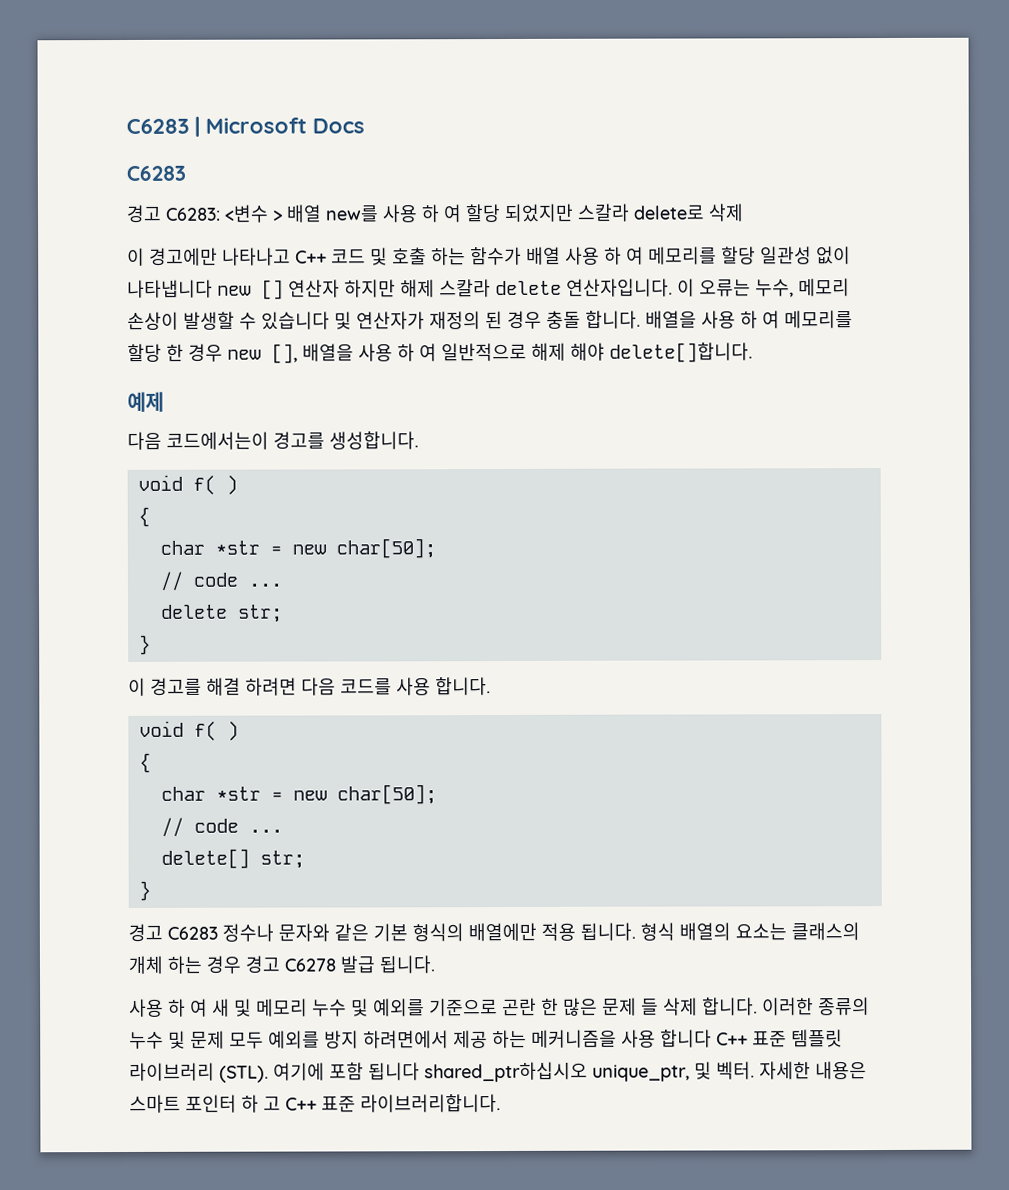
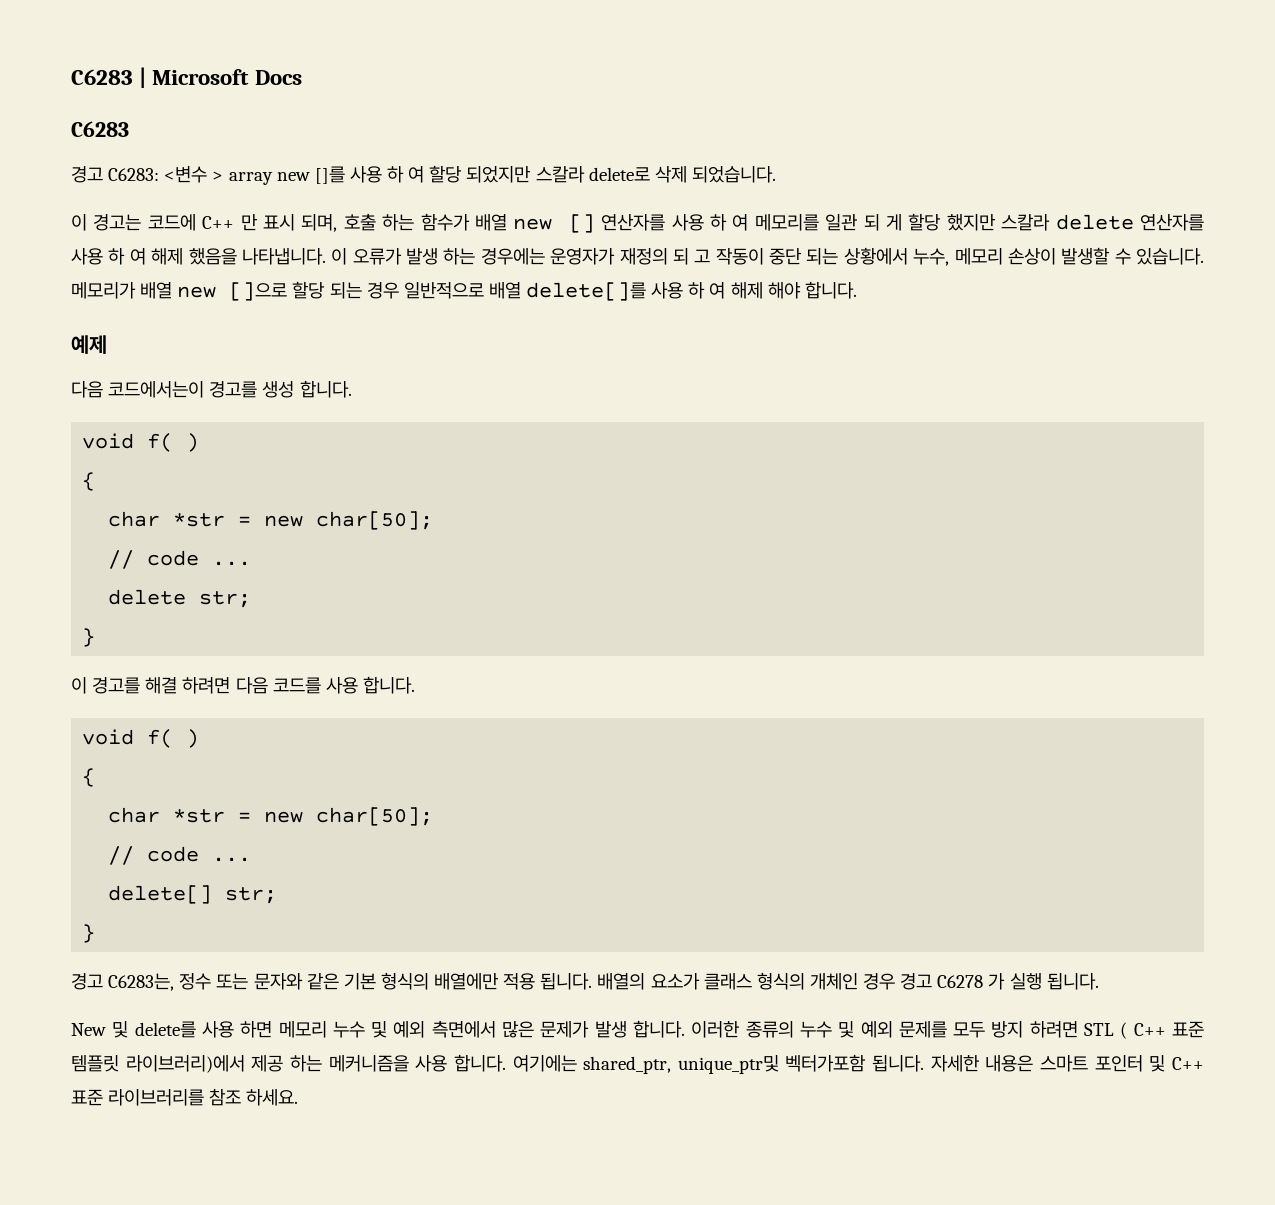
[286,204,379,223] 배열 new를 -> [228,166,345,185] array new []를
[127,247,388,266] // 이 경고에만 나타나고 C++ 코드 및 -> [691,166,776,183] [71,214,338,232] 되었습니다. // 이 경고는 코드에 C++ 만 표시 되며,
[565,246,851,265] [127,278,751,300] 사용 하 여 메모리를 할당 일관성 없이 나타냅니다 new [] 연산자 하지만 해제 스칼라 delete 연산자입니다. 이 오류는 -> [513,213,1205,233] [71,247,908,265] new [] 연산자를 사용 하 여 메모리를 일관 되 게 할당 했지만 스칼라 delete 연산자를 사용 하 여 해제 했음을 나타냅니다. 이 오류가 발생 하는 경우에는 운영자가 재정의 되 고 작동이 중단 되는 상황에서
[261,310,853,330] [127,342,527,364] 있습니다 및 연산자가 재정의 된 경우 충돌 합니다. 배열을 사용 하 여 메모리를 할당 한 경우 new [], 배열을 사용 하 여 일반적으로 -> [1136,248,1204,265] [71,281,726,301] 있습니다. 메모리가 배열 new []으로 할당 되는 경우 일반적으로 배열 delete[]를 사용 하 여
[609,342,753,363] delete[]합니다. -> [804,281,857,299] 합니다.
[329,431,419,450] 생성합니다. -> [262,380,352,398] 생성 합니다.
[167,923,274,942] C6283 정수나 -> [108,973,249,991] C6283는, 정수 또는
[640,922,860,941] [128,955,202,974] 형식 배열의 요소는 클래스의 개체 하는 -> [597,972,858,990] 배열의 요소가 클래스 형식의 개체인
[340,955,375,974] 발급 -> [988,973,1042,990] 가 실행
[129,997,698,1017] 사용 하 여 새 및 메모리 누수 및 예외를 기준으로 곤란 한 많은 문제 들 삭제 -> [71,1020,627,1038] New 및 delete를 사용 하면 메모리 누수 및 예외 측면에서 많은 문제가 발생
[190,1029,843,1049] [129,1061,867,1083] [129,1094,501,1113] 문제 모두 예외를 방지 하려면에서 제공 하는 메커니즘을 사용 합니다 C++ 표준 템플릿 라이브러리 (STL). 여기에 포함 됩니다 shared_ptr하십시오 unique_ptr, 및 벡터. 자세한 내용은 스마트 포인터 하 고 C++ 표준 라이브러리합니다. -> [860,1021,1204,1039] [71,1054,1204,1074] [71,1088,299,1106] 예외 문제를 모두 방지 하려면 STL ( C++ 표준 템플릿 라이브러리)에서 제공 하는 메커니즘을 사용 합니다. 여기에는 shared_ptr, unique_ptr및 벡터가포함 됩니다. 자세한 내용은 스마트 포인터 및 C++ 표준 라이브러리를 참조 하세요.

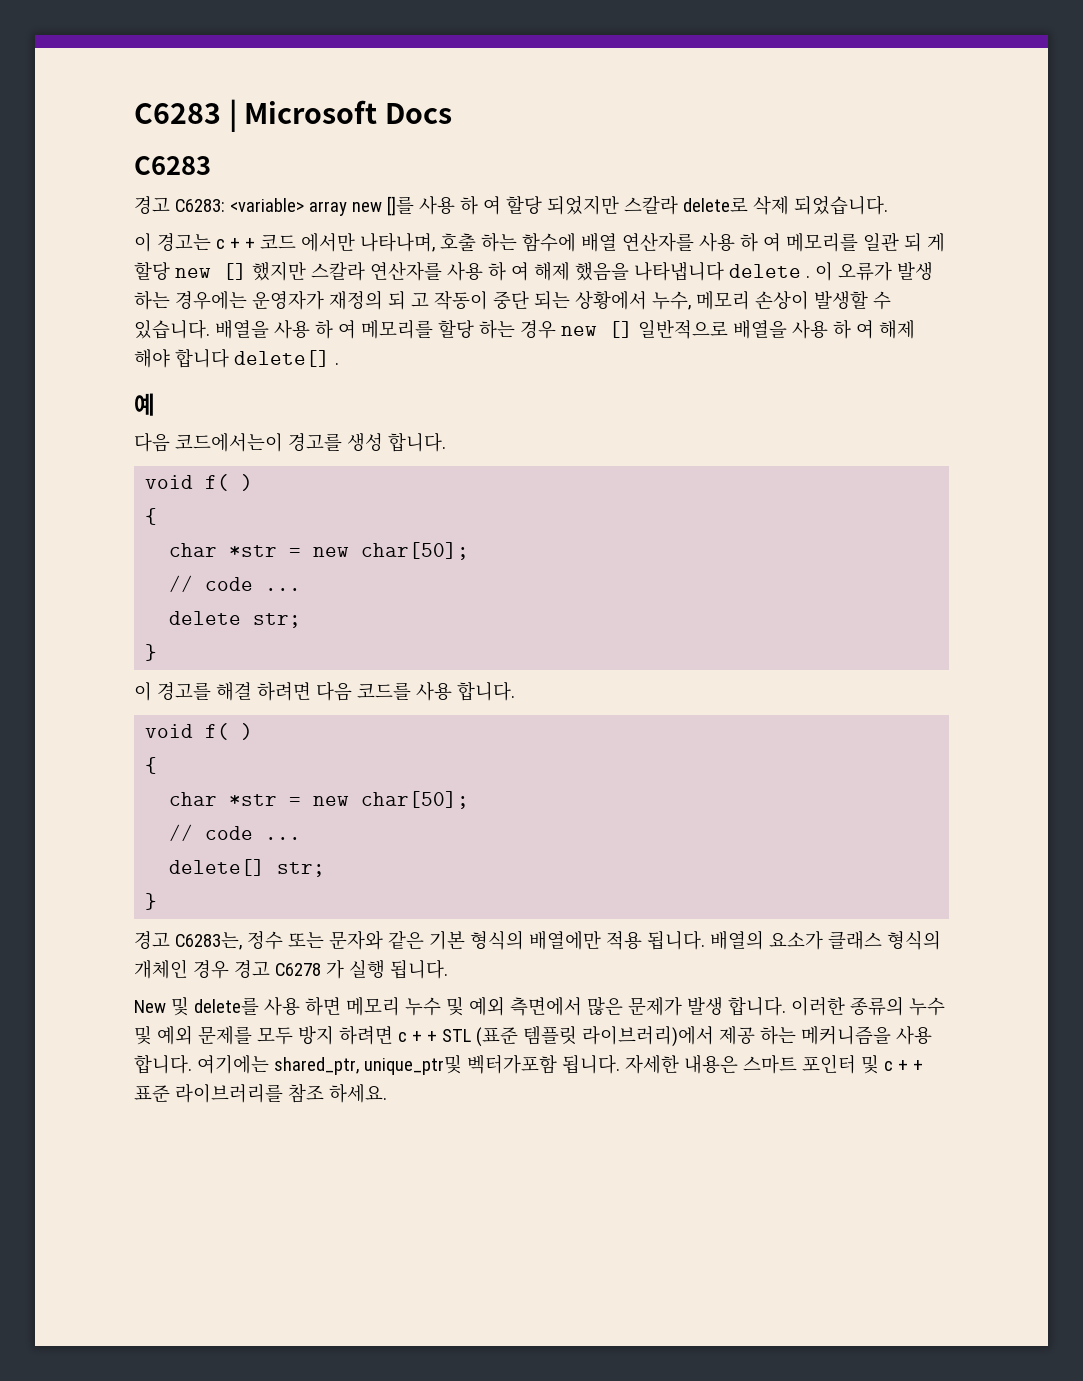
[164,166,224,183] <변수 > -> [229,198,304,212] <variable>
[147,213,595,233] 코드에 C++ 만 표시 되며, 호출 하는 함수가 배열 new [] -> [215,232,617,252] c + + 코드 에서만 나타나며, 호출 하는 함수에 배열
(942, 222) none -> [174,263,247,280] new []
[1055,214,1134,230] delete -> (365, 271) none
[241,248,326,265] 나타냅니다. -> [633,261,810,281] 나타냅니다 delete .
[71,281,647,301] 메모리가 배열 new []으로 할당 되는 경우 일반적으로 배열 delete[]를 -> [214,320,787,339] 배열을 사용 하 여 메모리를 할당 하는 경우 new [] 일반적으로 배열을
[804,281,857,299] [71,335,107,354] 합니다. // 예제 -> [174,348,339,368] [134,393,155,416] 합니다 delete[] . // 예
[1084,1021,1204,1039] STL ( C++ 표준 -> [397,1027,518,1047] c + + STL (표준
[1172,1057,1204,1070] C++ -> [883,1060,923,1071] c + +

